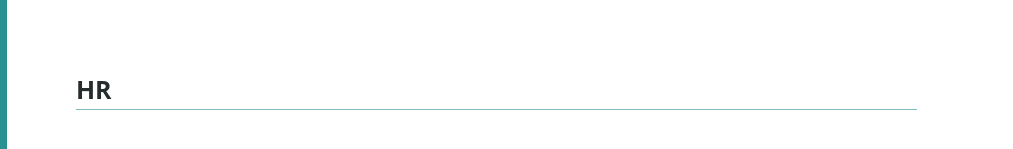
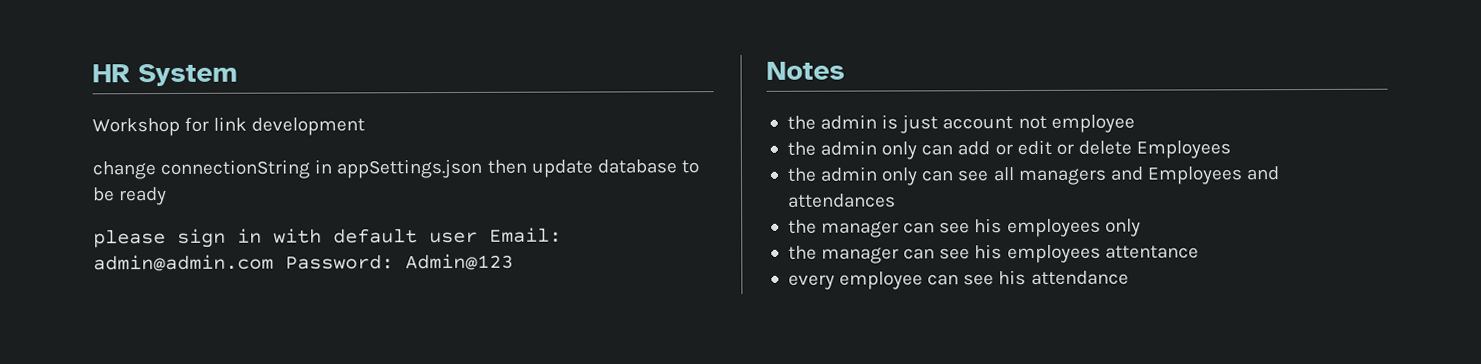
(112, 90) none -> [138,63,238,87] [92,116,366,137] [92,158,699,180] [93,187,168,206] [93,227,562,248] [93,253,514,272] [766,61,845,80] [786,114,1135,134] [786,139,1232,160] [786,166,1280,186] [787,193,896,208] [787,218,1141,238] [787,244,1199,264] [787,270,1129,290] System // Workshop for link development // change connectionString in appSettings.json then update database to be ready // please sign in with default user Email: admin@admin.com Password: Admin@123 // Notes // the admin is just account not employee // the admin only can add or edit or delete Employees // the admin only can see all managers and Employees and attendances // the manager can see his employees only // the manager can see his employees attentance // every employee can see his attendance

